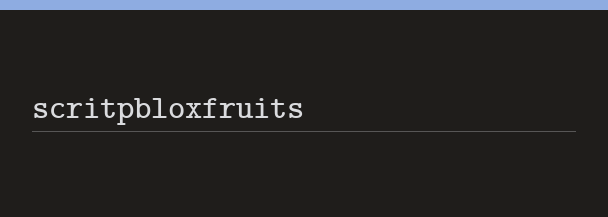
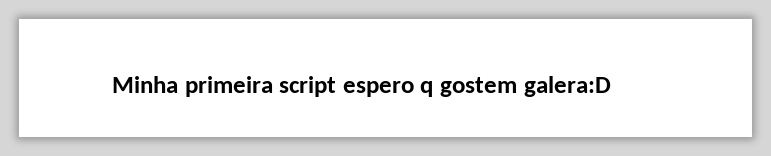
[32,98,304,125] scritpbloxfruits -> [112,76,611,97] Minha primeira script espero q gostem galera:D

